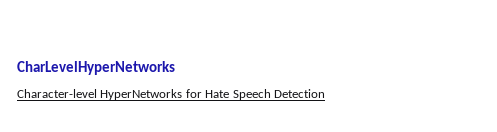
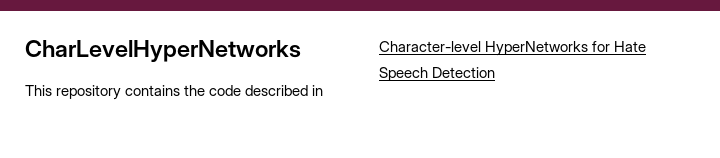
(175, 68) none -> [25,85,324,100] This repository contains the code described in

